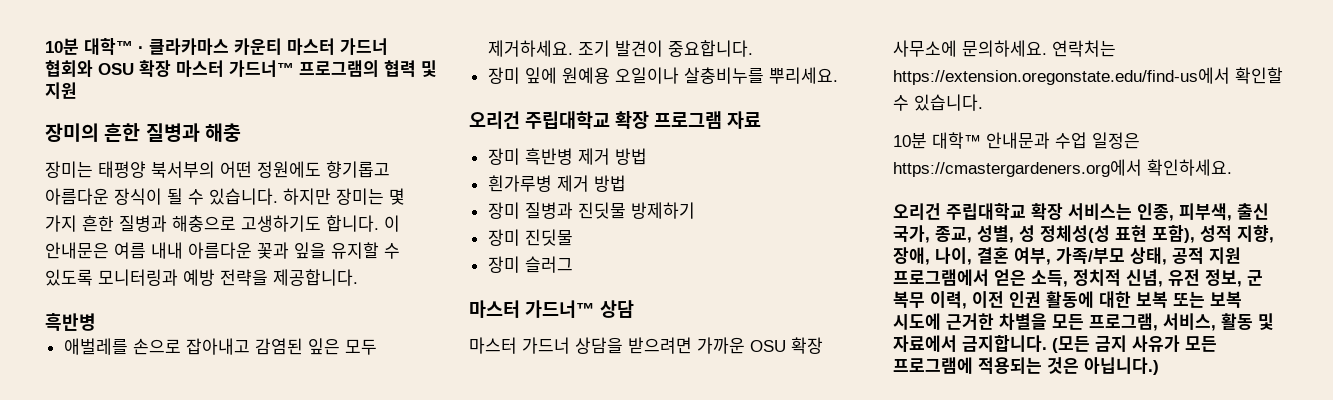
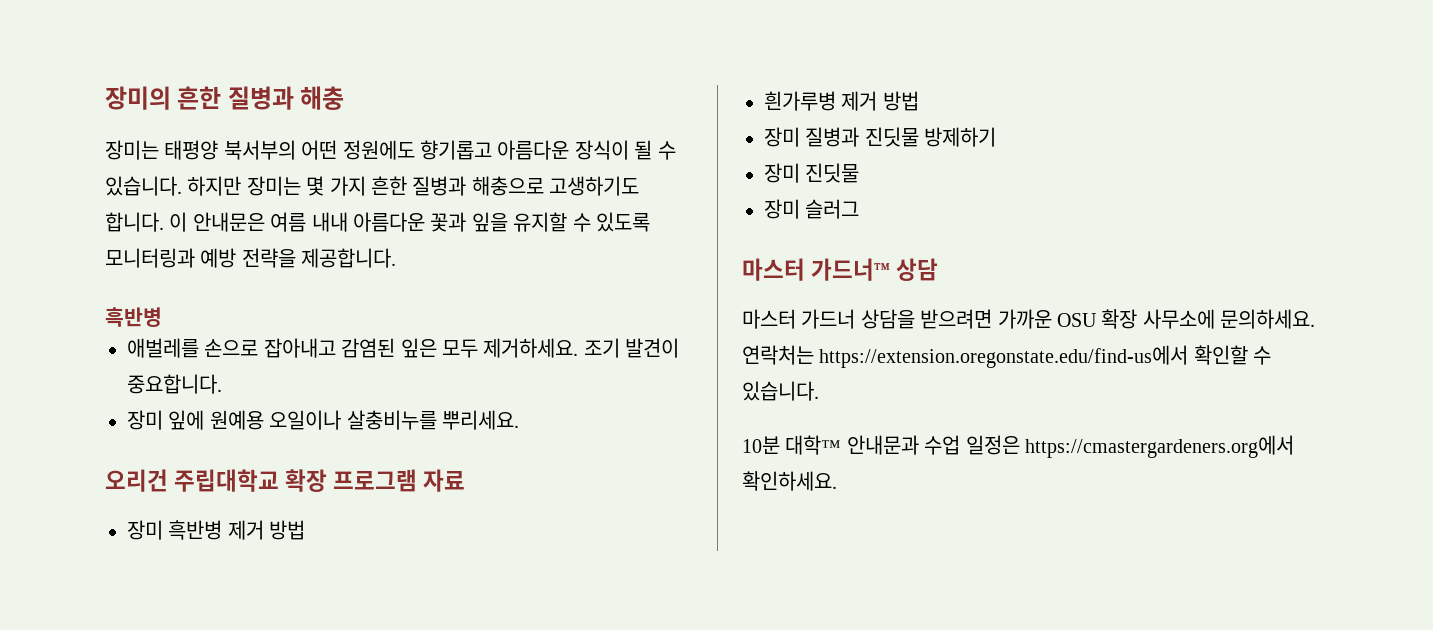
[45,38,388,55] [45,60,437,77] [45,82,77,99] 10분 대학™ · 클라카마스 카운티 마스터 가드너 협회와 OSU 확장 마스터 가드너™ 프로그램의 협력 및 지원 // -> (105, 98) none
[893,203,1269,221] [893,225,1274,243] [893,247,1241,265] [893,269,1263,287] [893,291,1242,309] [893,313,1274,331] [893,335,1217,353] [893,357,1159,375] // 오리건 주립대학교 확장 서비스는 인종, 피부색, 출신 국가, 종교, 성별, 성 정체성(성 표현 포함), 성적 지향, 장애, 나이, 결혼 여부, 가족/부모 상태, 공적 지원 프로그램에서 얻은 소득, 정치적 신념, 유전 정보, 군 복무 이력, 이전 인권 활동에 대한 보복 또는 보복 시도에 근거한 차별을 모든 프로그램, 서비스, 활동 및 자료에서 금지합니다. (모든 금지 사유가 모든 프로그램에 적용되는 것은 아닙니다.) -> (837, 481) none

